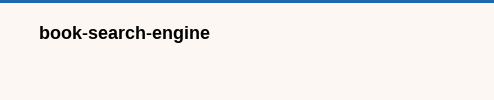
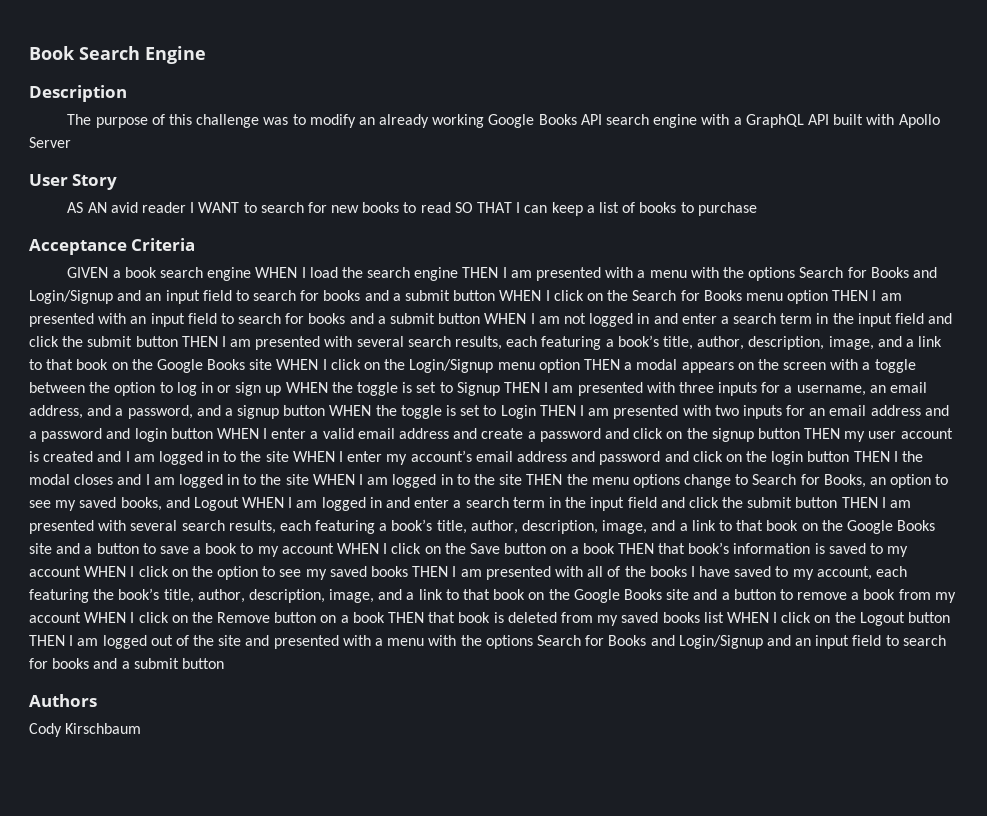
[39,26,210,43] book-search-engine -> [29,46,206,64] [29,85,127,102] [67,114,940,128] [29,137,71,148] [29,174,118,190] [67,202,757,216] [29,238,196,255] [67,267,937,281] [29,290,902,304] [29,313,953,327] [29,335,943,350] [29,359,916,373] [29,382,927,396] [29,405,949,419] [29,428,953,442] [29,450,923,465] [29,474,949,488] [29,497,911,511] [29,519,936,534] [29,542,909,557] [29,566,907,580] [29,588,956,603] [29,612,950,626] [29,635,946,649] [29,658,224,669] [29,694,97,707] [29,723,142,737] Book Search Engine // Description // The purpose of this challenge was to modify an already working Google Books API search engine with a GraphQL API built with Apollo Server // User Story // AS AN avid reader I WANT to search for new books to read SO THAT I can keep a list of books to purchase // Acceptance Criteria // GIVEN a book search engine WHEN I load the search engine THEN I am presented with a menu with the options Search for Books and Login/Signup and an input field to search for books and a submit button WHEN I click on the Search for Books menu option THEN I am presented with an input field to search for books and a submit button WHEN I am not logged in and enter a search term in the input field and click the submit button THEN I am presented with several search results, each featuring a book’s title, author, description, image, and a link to that book on the Google Books site WHEN I click on the Login/Signup menu option THEN a modal appears on the screen with a toggle between the option to log in or sign up WHEN the toggle is set to Signup THEN I am presented with three inputs for a username, an email address, and a password, and a signup button WHEN the toggle is set to Login THEN I am presented with two inputs for an email address and a password and login button WHEN I enter a valid email address and create a password and click on the signup button THEN my user account is created and I am logged in to the site WHEN I enter my account’s email address and password and click on the login button THEN I the modal closes and I am logged in to the site WHEN I am logged in to the site THEN the menu options change to Search for Books, an option to see my saved books, and Logout WHEN I am logged in and enter a search term in the input field and click the submit button THEN I am presented with several search results, each featuring a book’s title, author, description, image, and a link to that book on the Google Books site and a button to save a book to my account WHEN I click on the Save button on a book THEN that book’s information is saved to my account WHEN I click on the option to see my saved books THEN I am presented with all of the books I have saved to my account, each featuring the book’s title, author, description, image, and a link to that book on the Google Books site and a button to remove a book from my account WHEN I click on the Remove button on a book THEN that book is deleted from my saved books list WHEN I click on the Logout button THEN I am logged out of the site and presented with a menu with the options Search for Books and Login/Signup and an input field to search for books and a submit button // Authors // Cody Kirschbaum

